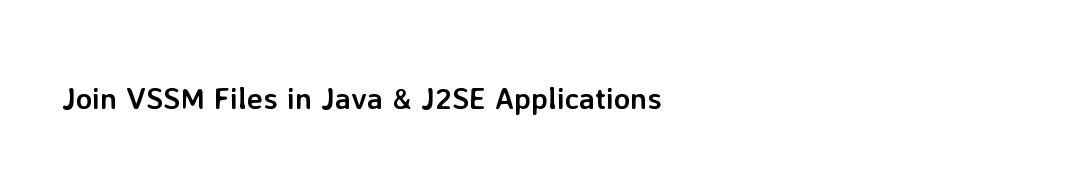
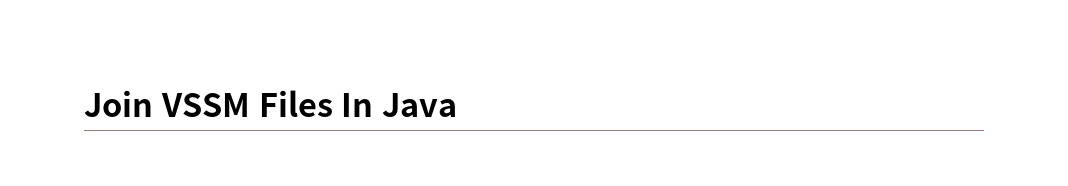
[287,87,662,115] in Java & J2SE Applications -> [341,93,458,117] In Java

